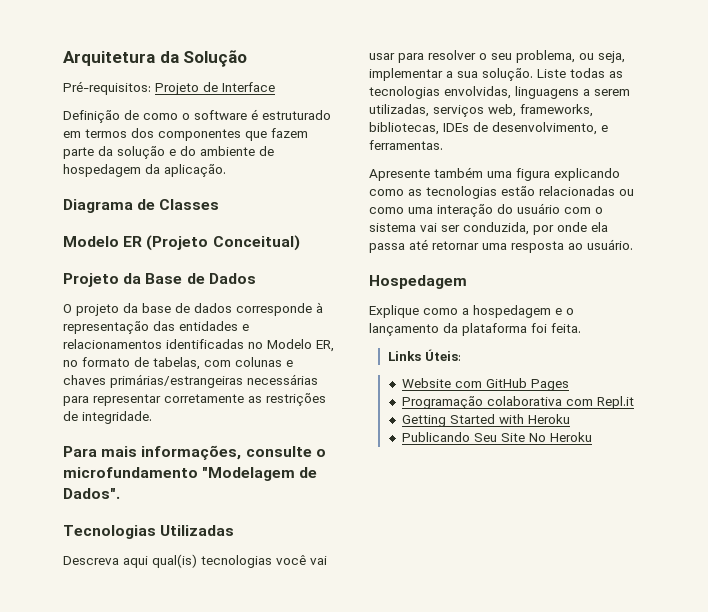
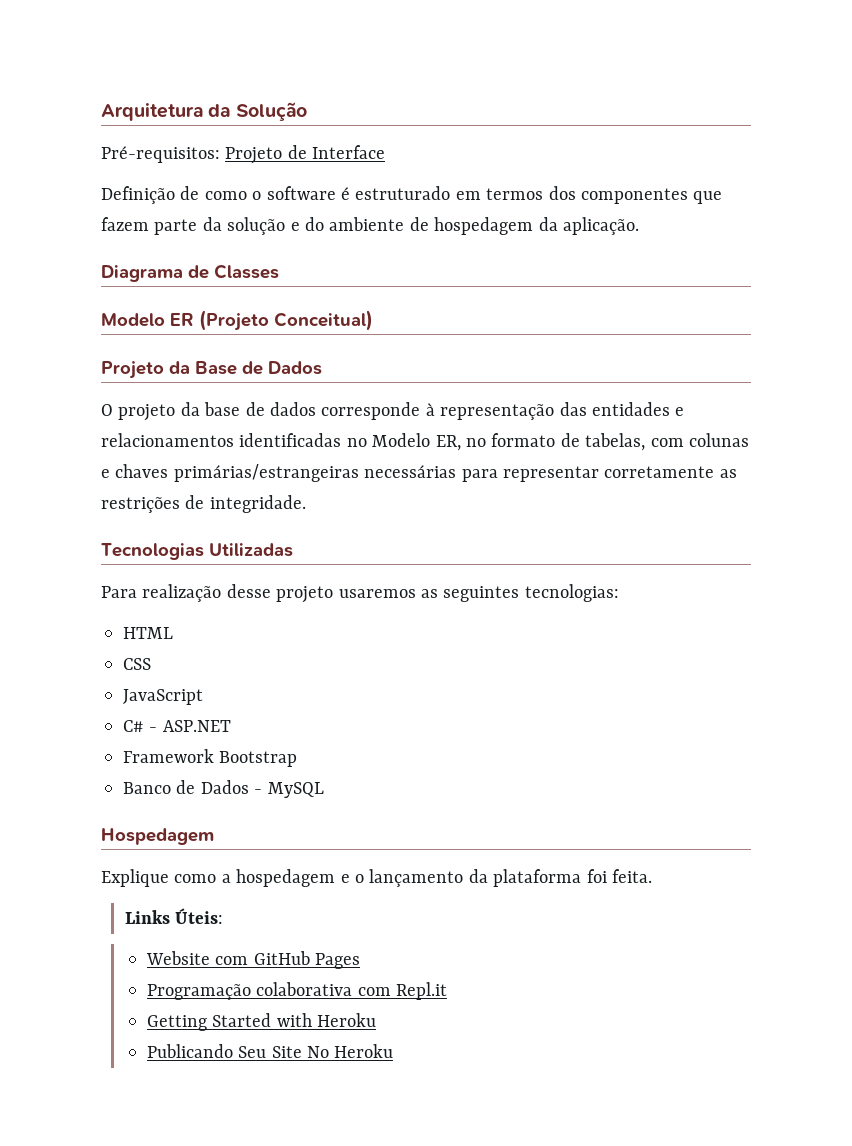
[63,445,326,460] [63,467,318,481] [63,488,120,499] [63,525,235,539] [63,554,327,568] [369,50,625,63] [369,68,623,81] [369,86,630,99] [369,104,593,117] [369,122,608,135] [369,140,443,150] [369,167,620,181] [369,186,634,199] [369,203,603,217] [369,222,608,235] [369,239,633,253] Para mais informações, consulte o microfundamento "Modelagem de Dados". // Tecnologias Utilizadas // Descreva aqui qual(is) tecnologias você vai usar para resolver o seu problema, ou seja, implementar a sua solução. Liste todas as tecnologias envolvidas, linguagens a serem utilizadas, serviços web, frameworks, bibliotecas, IDEs de desenvolvimento, e ferramentas. // Apresente também uma figura explicando como as tecnologias estão relacionadas ou como uma interação do usuário com o sistema vai ser conduzida, por onde ela passa até retornar uma resposta ao usuário. -> [101,543,293,560] [101,584,619,603] [123,627,173,639] [123,658,151,670] [123,689,203,705] [123,720,231,732] [123,749,298,767] [123,780,324,798] Tecnologias Utilizadas // Para realização desse projeto usaremos as seguintes tecnologias: // HTML // CSS // JavaScript // C# - ASP.NET // Framework Bootstrap // Banco de Dados - MySQL

